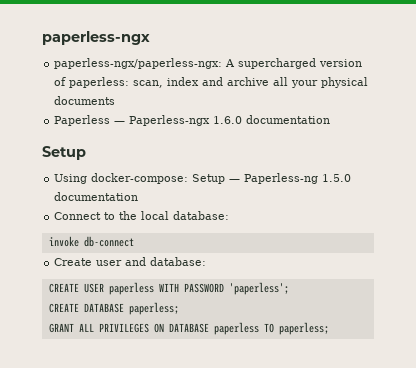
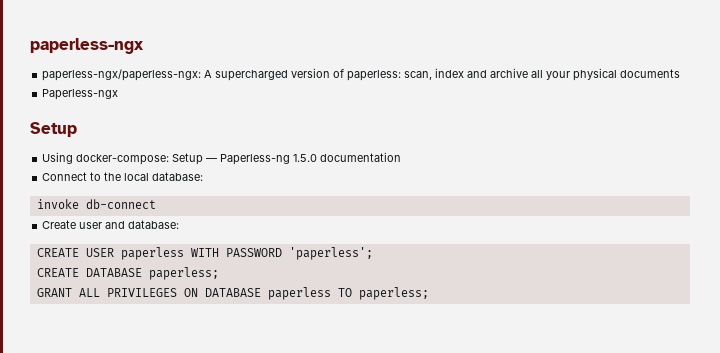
[54,115,126,126] Paperless — -> (681, 73) none
[213,115,331,124] 1.6.0 documentation -> (119, 94) none

